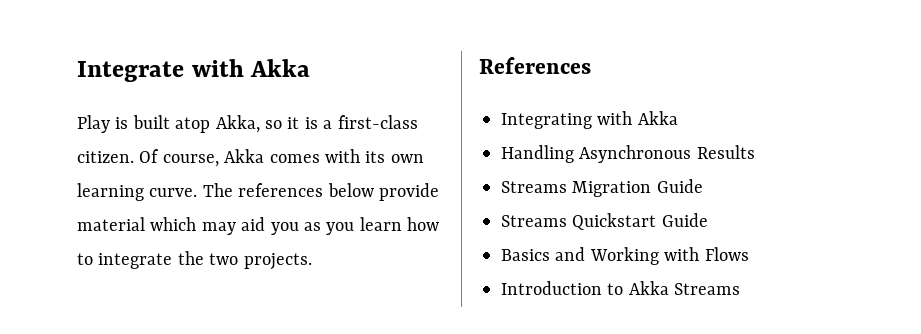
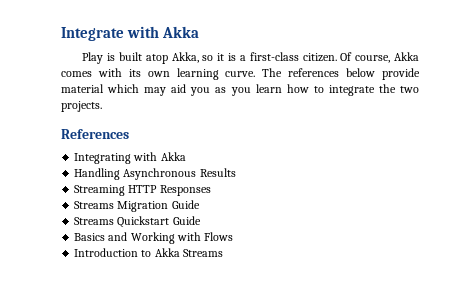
(755, 152) none -> [74,185,211,196] // Streaming HTTP Responses

